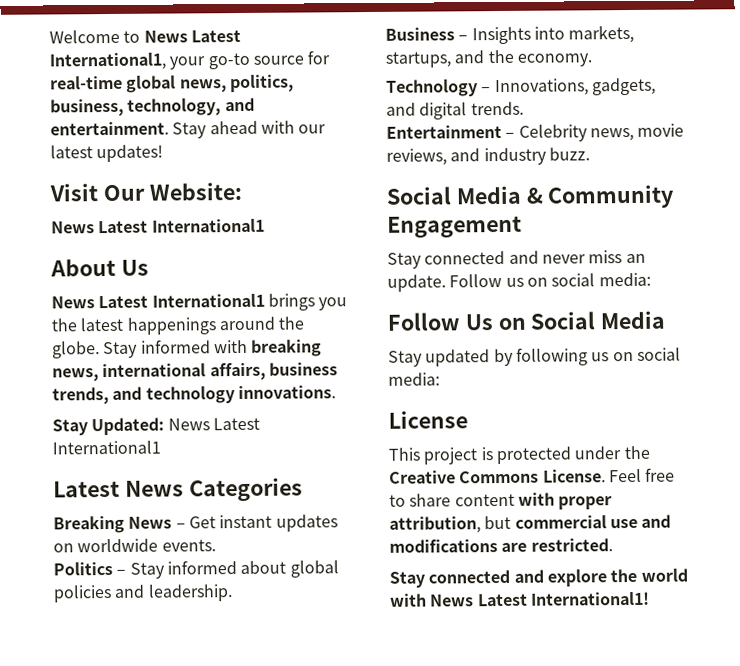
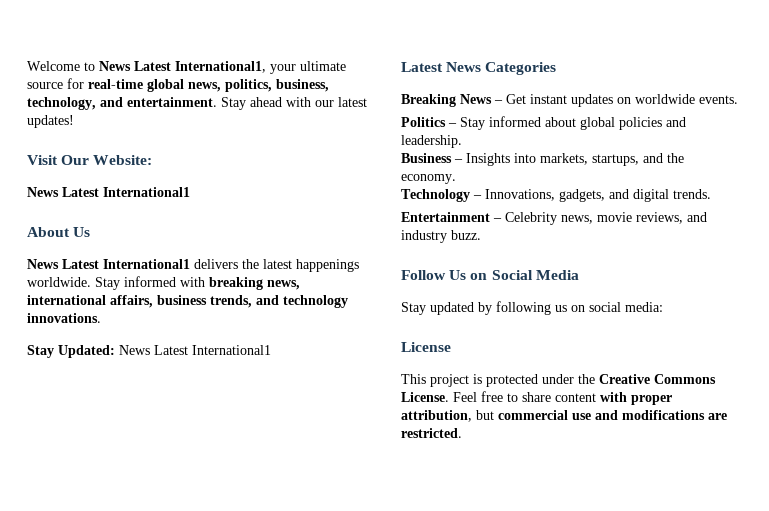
[207,52,250,70] go-to -> [300,61,346,71] ultimate
[267,293,348,311] brings you -> [194,259,238,269] delivers
[218,316,305,331] [52,341,100,359] around the globe. -> [27,277,91,287] worldwide.
[386,184,676,209] [387,215,522,238] [387,250,646,269] [387,272,651,292] // Social Media & Community Engagement // Stay connected and never miss an update. Follow us on social media: -> (481, 235) none
[389,568,688,588] [390,591,650,607] // Stay connected and explore the world with News Latest International1! -> (462, 433) none

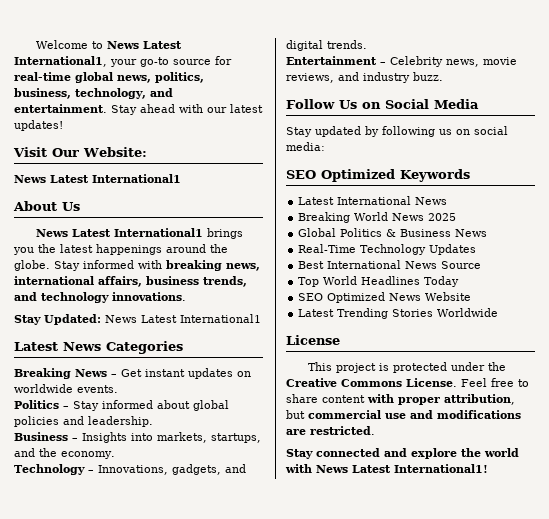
[300,61,346,71] ultimate -> [140,57,169,67] go-to
[194,259,238,269] delivers -> [207,228,244,239] [13,247,34,255] brings you
[27,277,91,287] worldwide. -> [166,244,228,253] [14,260,50,271] around the globe.
(663, 307) none -> [286,169,470,182] [298,196,448,205] [298,212,457,223] [298,228,488,237] [298,244,477,255] [298,260,482,269] [298,276,460,287] [298,292,472,303] [298,308,499,319] // SEO Optimized Keywords // Latest International News // Breaking World News 2025 // Global Politics & Business News // Real-Time Technology Updates // Best International News Source // Top World Headlines Today // SEO Optimized News Website // Latest Trending Stories Worldwide
(462, 433) none -> [286,448,519,459] [285,464,488,473] // Stay connected and explore the world with News Latest International1!

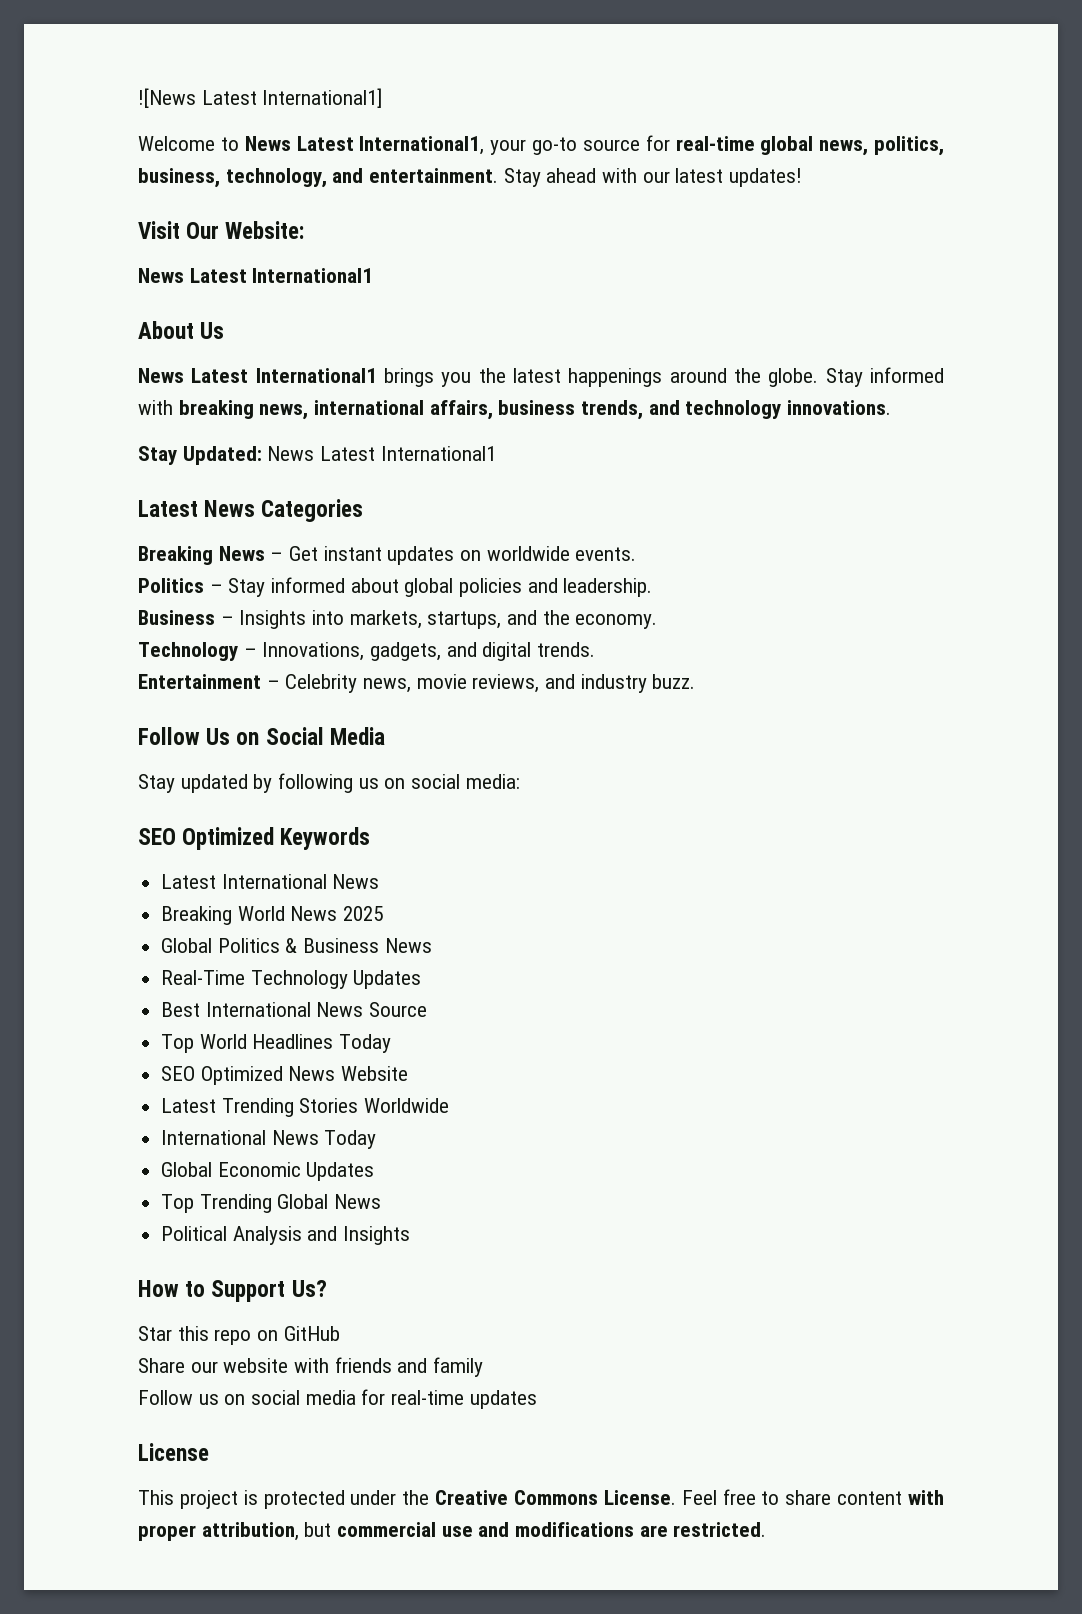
(36, 44) none -> [138,88,383,108] ![News Latest International1] //
(499, 312) none -> [161,1130,377,1149] [161,1162,375,1181] [161,1194,382,1213] [161,1226,411,1245] [138,1280,327,1302] [138,1326,340,1345] [138,1357,484,1377] [138,1389,537,1409] // International News Today // Global Economic Updates // Top Trending Global News // Political Analysis and Insights // How to Support Us? // Star this repo on GitHub // Share our website with friends and family // Follow us on social media for real-time updates
[286,448,519,459] [285,464,488,473] // Stay connected and explore the world with News Latest International1! -> (767, 1529) none

